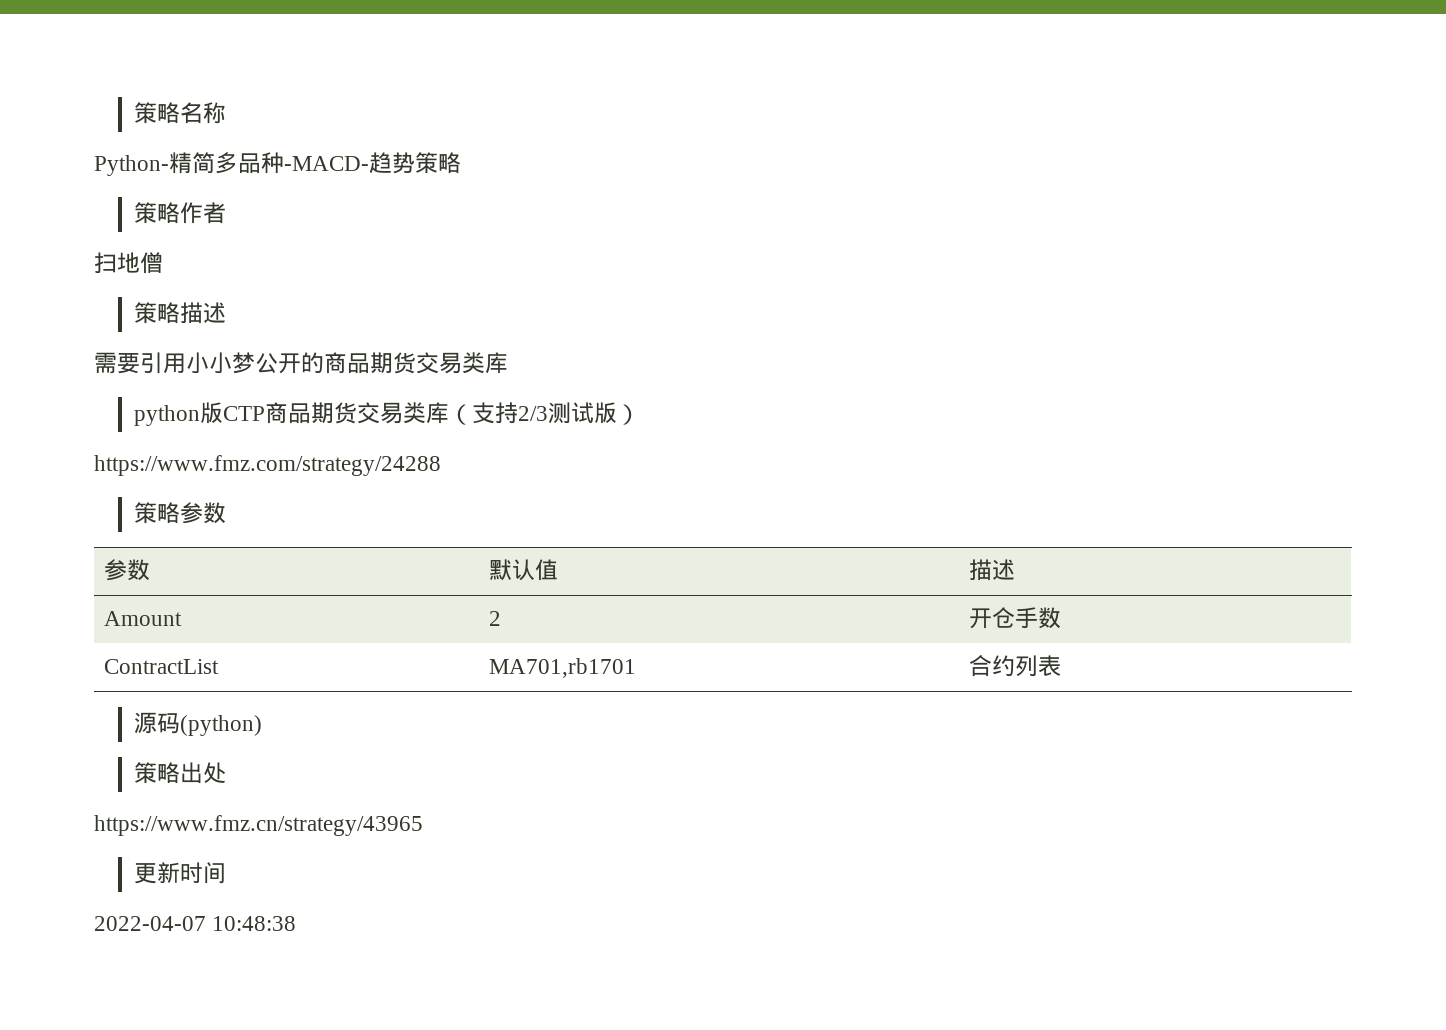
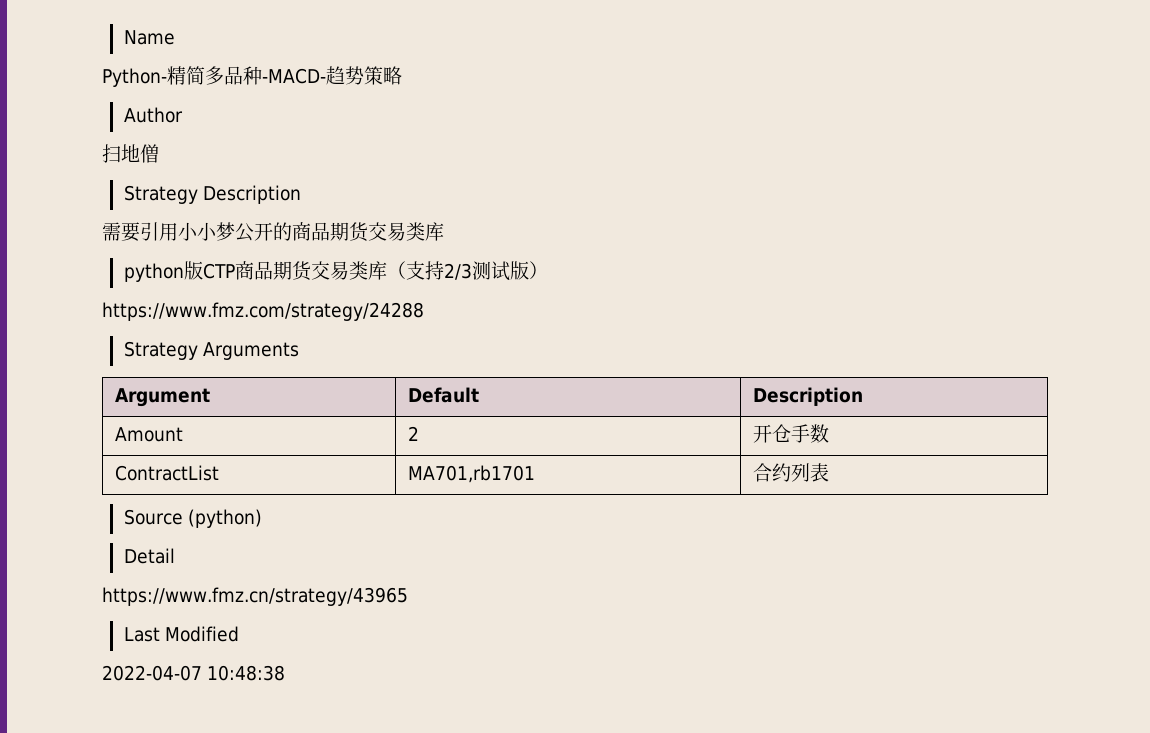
[134,102,227,124] 策略名称 -> [123,30,175,45] Name
[134,202,227,224] 策略作者 -> [123,107,183,123] Author
[134,302,227,324] 策略描述 -> [123,185,301,204] Strategy Description
[134,502,227,524] [103,559,150,581] [488,559,558,581] [968,559,1015,581] 策略参数 // 参数 | 默认值 | 描述 -> [123,341,299,360] [114,388,210,407] [407,387,479,403] [752,387,863,406] Strategy Arguments // Argument | Default | Description
[134,712,181,734] 源码 -> [123,509,183,525] Source
[134,762,227,784] 策略出处 -> [123,548,175,564] Detail
[134,862,227,884] 更新时间 -> [123,626,239,642] Last Modified

